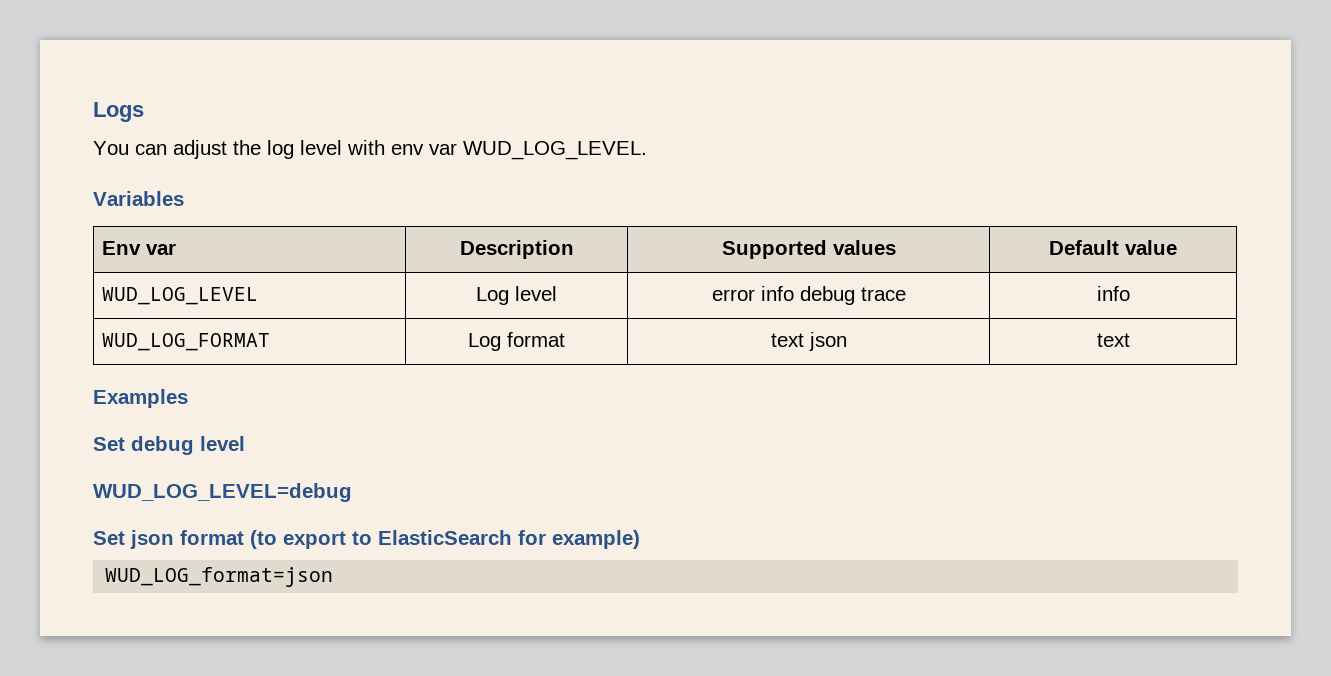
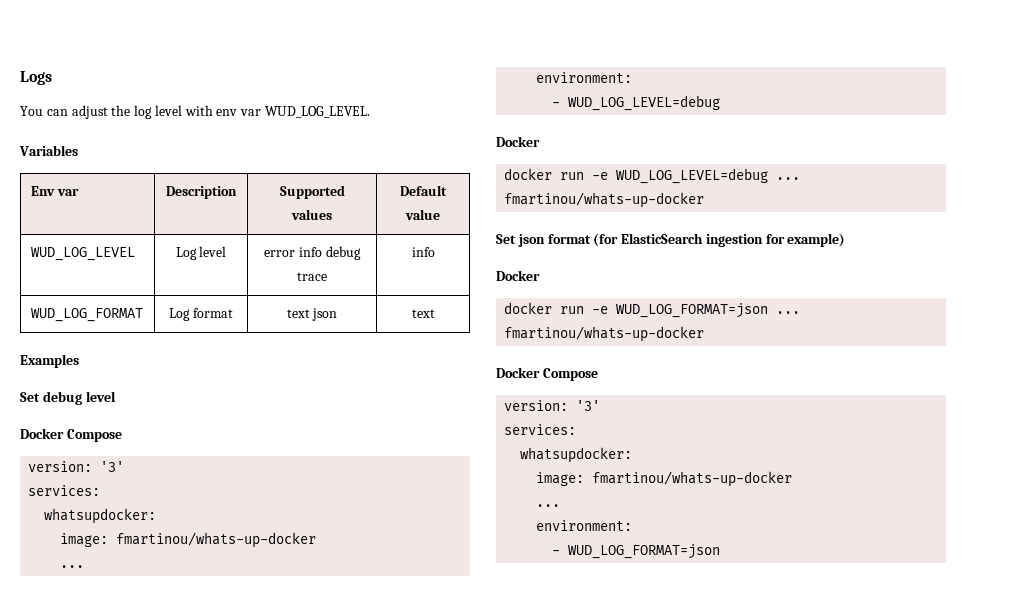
[93,483,352,502] [93,530,640,549] [105,567,334,587] WUD_LOG_LEVEL=debug // Set json format (to export to ElasticSearch for example) // WUD_LOG_format=json -> [20,428,122,442] [28,461,125,472] [28,485,101,496] [44,508,157,524] [60,532,317,548] [60,565,85,568] [536,72,633,83] [552,95,721,111] [496,136,540,147] [504,168,801,184] [504,192,705,208] [496,233,846,247] [496,270,540,281] [504,302,801,318] [504,326,705,342] [496,367,598,381] [504,400,601,411] [504,424,577,435] [520,447,633,463] [536,471,793,487] [536,504,561,507] [536,520,633,531] [552,544,721,559] Docker Compose // version: '3' // services: // whatsupdocker: // image: fmartinou/whats-up-docker // ... // environment: // - WUD_LOG_LEVEL=debug // Docker // docker run -e WUD_LOG_LEVEL=debug ... fmartinou/whats-up-docker // Set json format (for ElasticSearch ingestion for example) // Docker // docker run -e WUD_LOG_FORMAT=json ... fmartinou/whats-up-docker // Docker Compose // version: '3' // services: // whatsupdocker: // image: fmartinou/whats-up-docker // ... // environment: // - WUD_LOG_FORMAT=json

